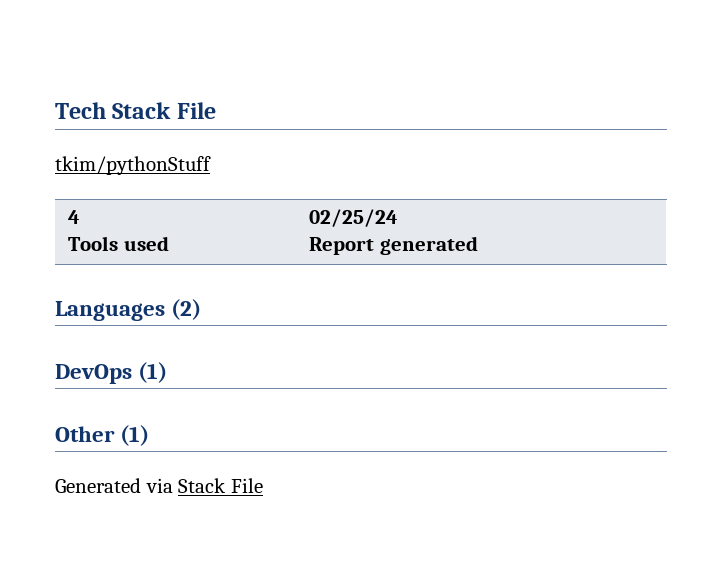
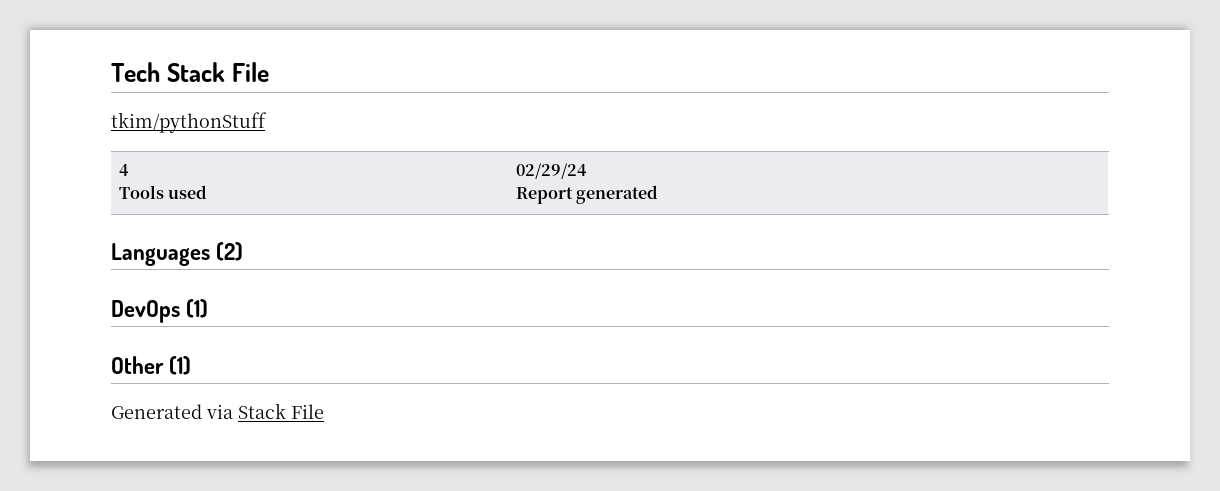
[309,209,399,227] 02/25/24 -> [515,163,587,179] 02/29/24

